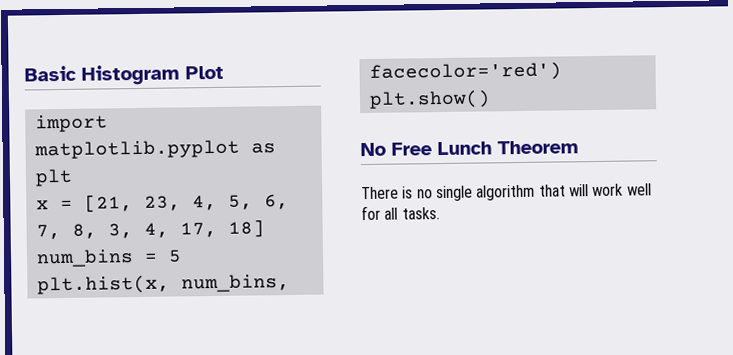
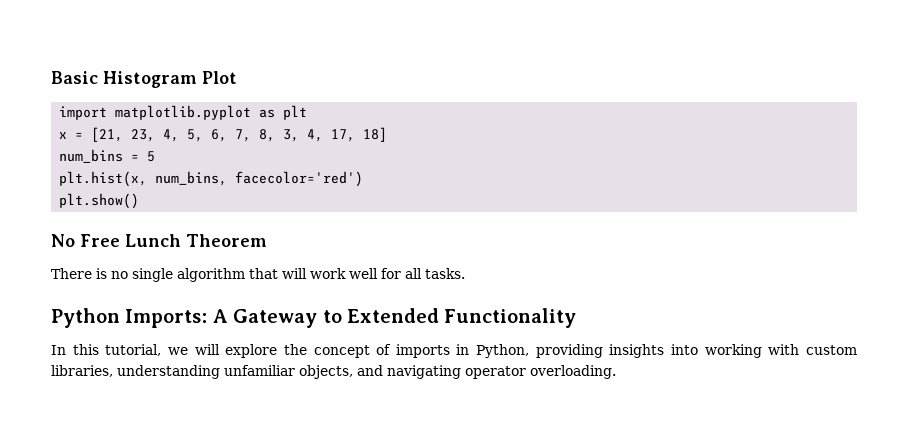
(440, 213) none -> [51,308,577,328] [51,344,857,358] [51,365,616,379] // Python Imports: A Gateway to Extended Functionality // In this tutorial, we will explore the concept of imports in Python, providing insights into working with custom libraries, understanding unfamiliar objects, and navigating operator overloading.

